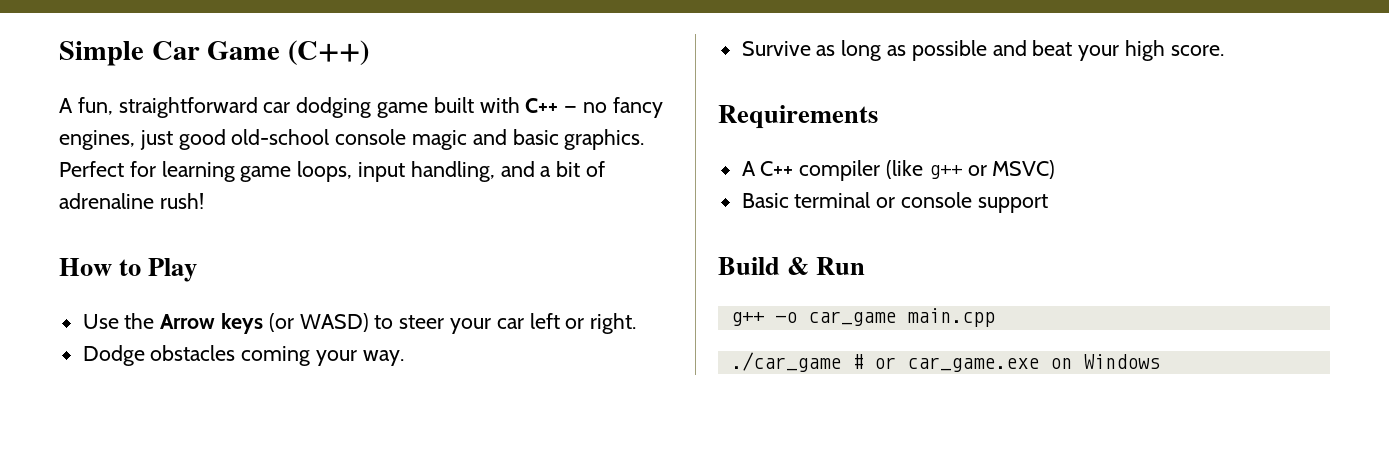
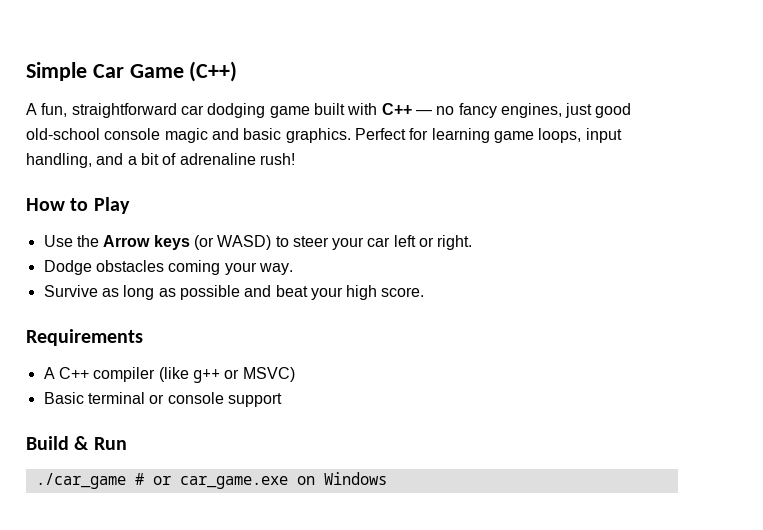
[730,308,995,327] // g++ -o car_game main.cpp -> (127, 443) none

